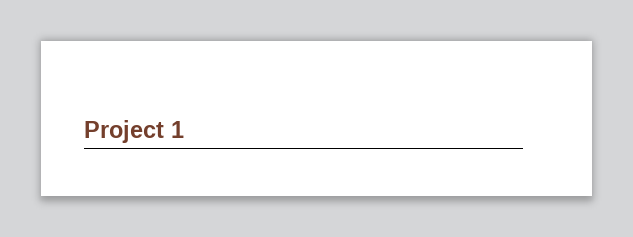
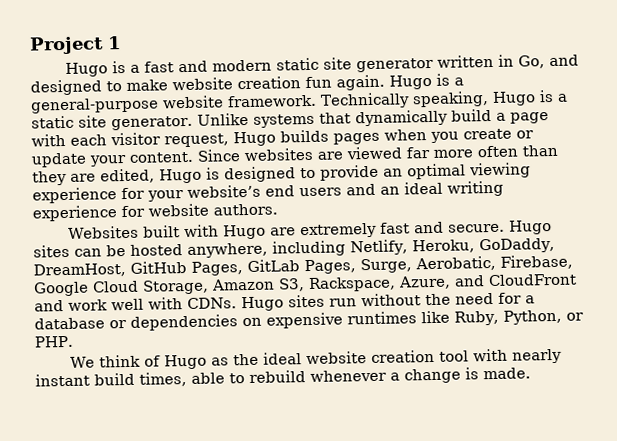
(184, 129) none -> [64,54,579,77] [30,73,464,96] [30,89,568,114] [31,108,549,131] [31,128,534,148] [31,144,558,168] [32,162,531,186] [32,180,504,204] [32,203,278,222] [67,220,552,240] [33,237,555,258] [33,254,573,278] [33,273,577,297] [34,292,535,312] [34,309,584,331] [34,335,74,348] [69,348,562,370] [35,367,531,387] // Hugo is a fast and modern static site generator written in Go, and designed to make website creation fun again. Hugo is a general-purpose website framework. Technically speaking, Hugo is a static site generator. Unlike systems that dynamically build a page with each visitor request, Hugo builds pages when you create or update your content. Since websites are viewed far more often than they are edited, Hugo is designed to provide an optimal viewing experience for your website’s end users and an ideal writing experience for website authors. // Websites built with Hugo are extremely fast and secure. Hugo sites can be hosted anywhere, including Netlify, Heroku, GoDaddy, DreamHost, GitHub Pages, GitLab Pages, Surge, Aerobatic, Firebase, Google Cloud Storage, Amazon S3, Rackspace, Azure, and CloudFront and work well with CDNs. Hugo sites run without the need for a database or dependencies on expensive runtimes like Ruby, Python, or PHP. // We think of Hugo as the ideal website creation tool with nearly instant build times, able to rebuild whenever a change is made.

